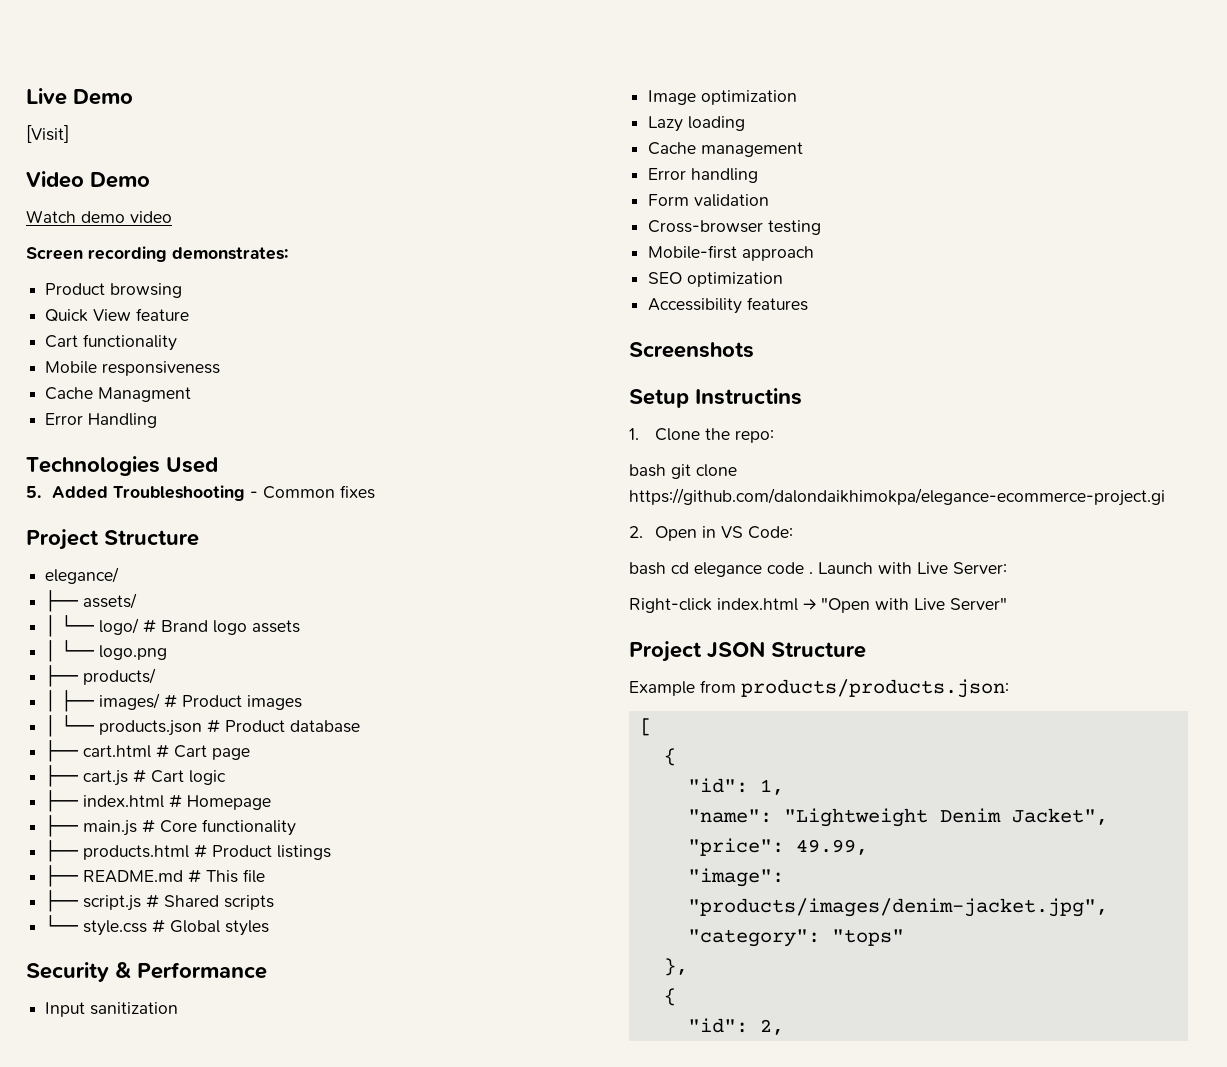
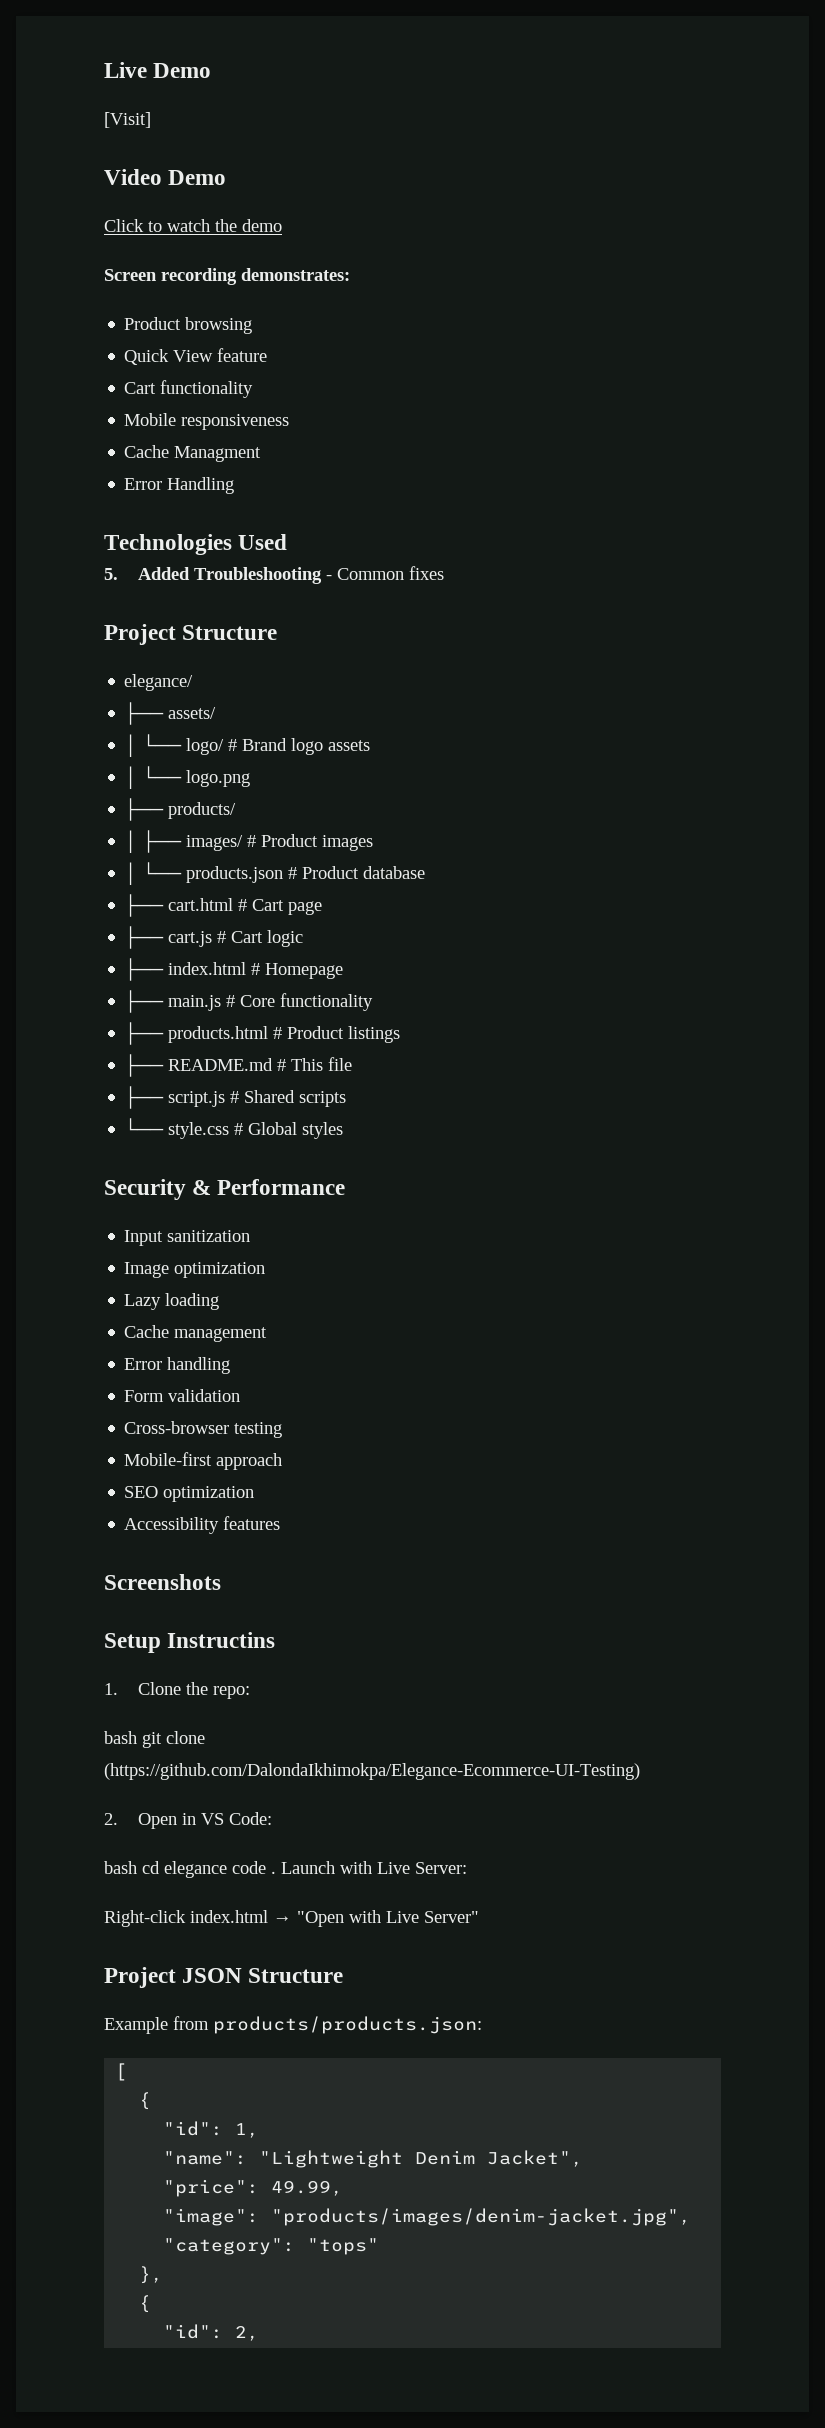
[26,210,76,223] Watch -> [104,219,237,232] Click to watch the
[130,211,172,223] video -> (282, 225) none
[629,488,1165,506] https://github.com/dalondaikhimokpa/elegance-ecommerce-project.gi -> [104,1763,640,1780] (https://github.com/DalondaIkhimokpa/Elegance-Ecommerce-UI-Testing)

